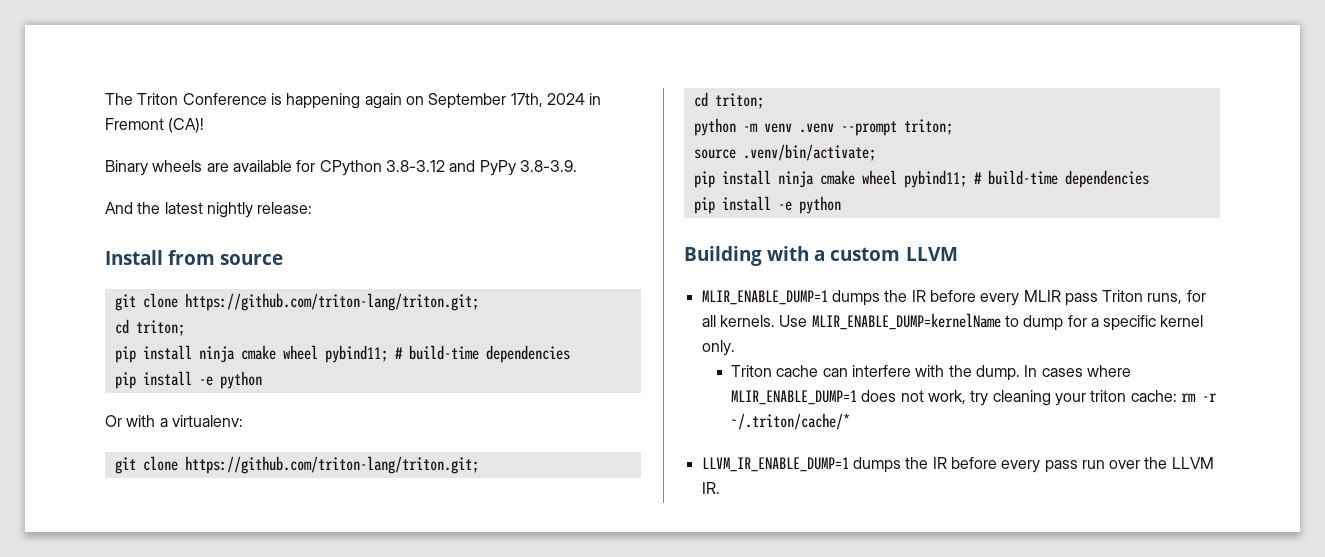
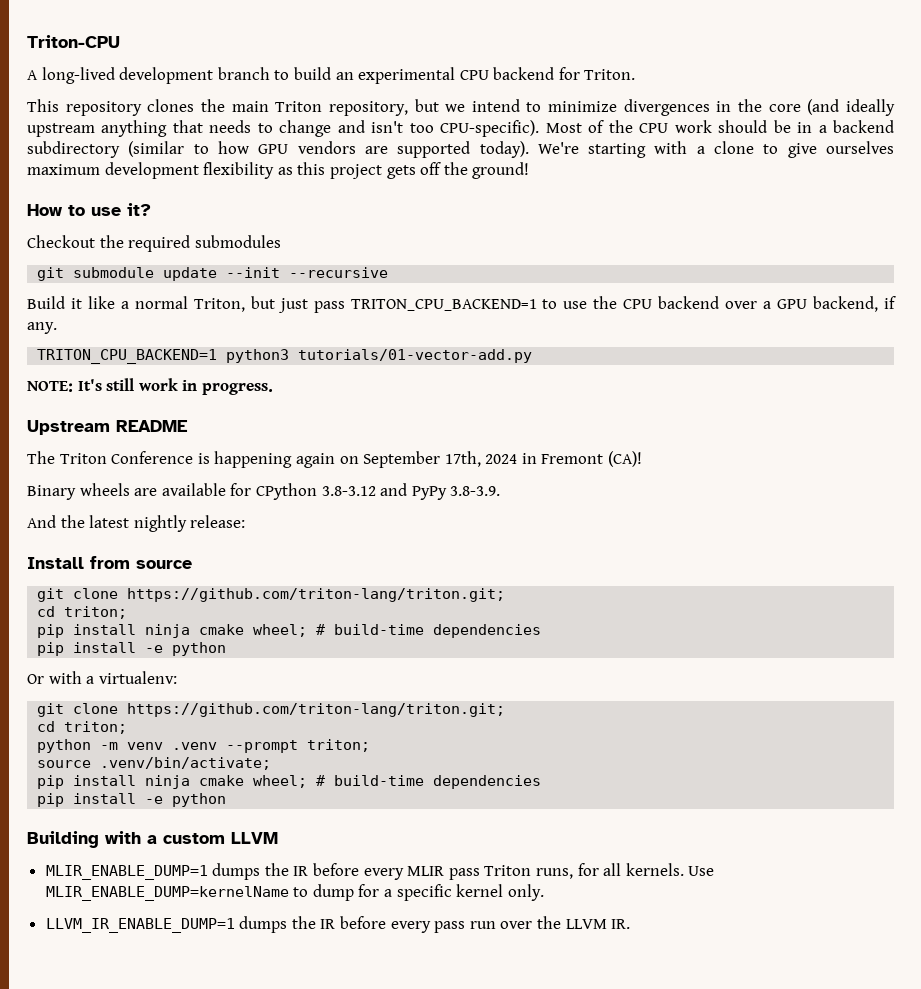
(105, 99) none -> [27,35,120,48] [27,67,636,84] [27,99,895,116] [27,120,895,137] [27,141,894,158] [27,162,530,179] [27,203,151,216] [27,235,281,252] [37,267,389,281] [27,296,896,313] [27,322,57,334] [37,349,533,364] [27,378,273,395] [27,420,188,435] Triton-CPU // A long-lived development branch to build an experimental CPU backend for Triton. // This repository clones the main Triton repository, but we intend to minimize divergences in the core (and ideally upstream anything that needs to change and isn't too CPU-specific). Most of the CPU work should be in a backend subdirectory (similar to how GPU vendors are supported today). We're starting with a clone to give ourselves maximum development flexibility as this project gets off the ground! // How to use it? // Checkout the required submodules // git submodule update --init --recursive // Build it like a normal Triton, but just pass TRITON_CPU_BACKEND=1 to use the CPU backend over a GPU backend, if any. // TRITON_CPU_BACKEND=1 python3 tutorials/01-vector-add.py // NOTE: It's still work in progress. // Upstream README //
[282,345,388,363] wheel pybind11; -> [253,624,308,637] wheel;
[861,170,967,188] wheel pybind11; -> [253,775,308,788] wheel;
[731,365,1132,381] [731,390,1218,406] [731,413,851,430] // Triton cache can interfere with the dump. In cases where MLIR_ENABLE_DUMP=1 does not work, try cleaning your triton cache: rm -r ~/.triton/cache/* -> (544, 892) none

